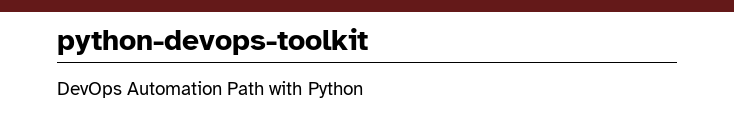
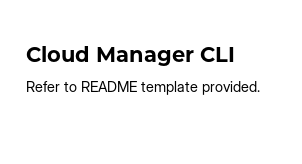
[57,28,368,55] [57,81,363,98] python-devops-toolkit // DevOps Automation Path with Python -> [26,46,235,66] [26,81,260,95] Cloud Manager CLI // Refer to README template provided.

